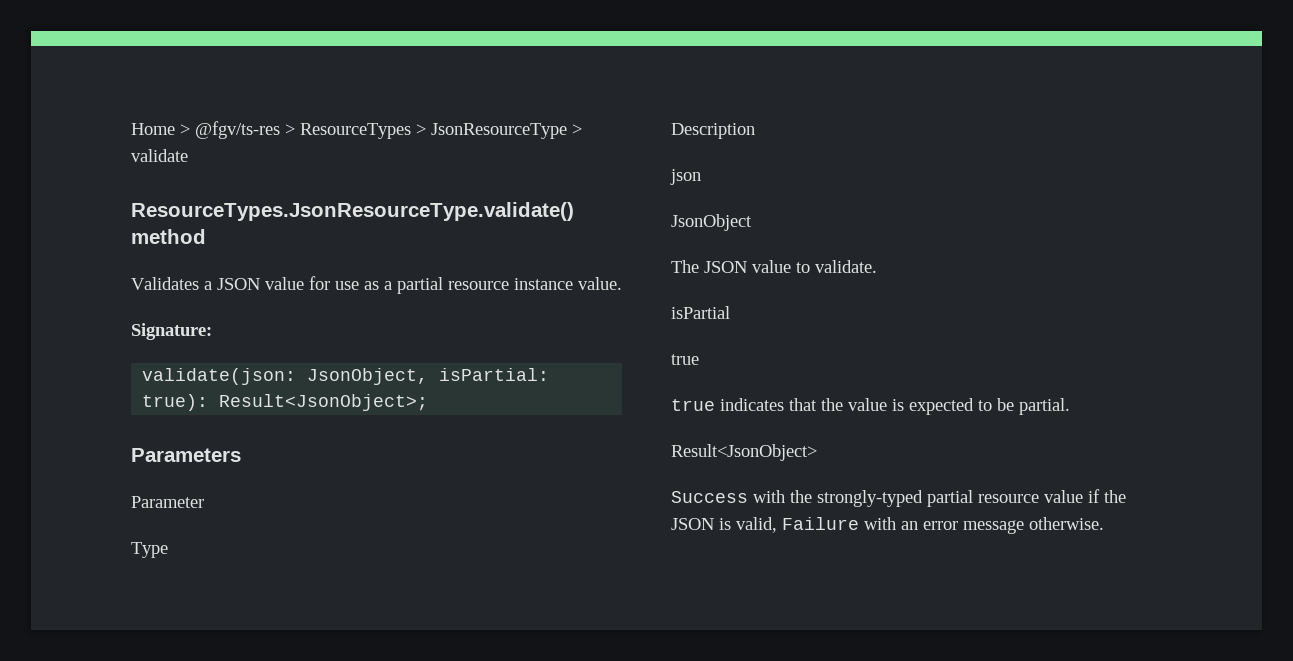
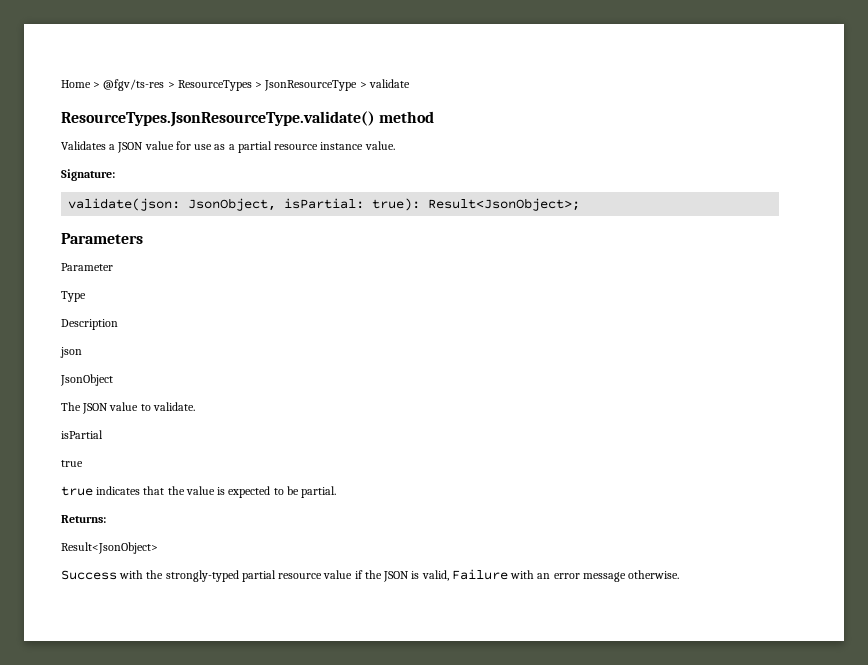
(1070, 406) none -> [61,515,106,523] // Returns:

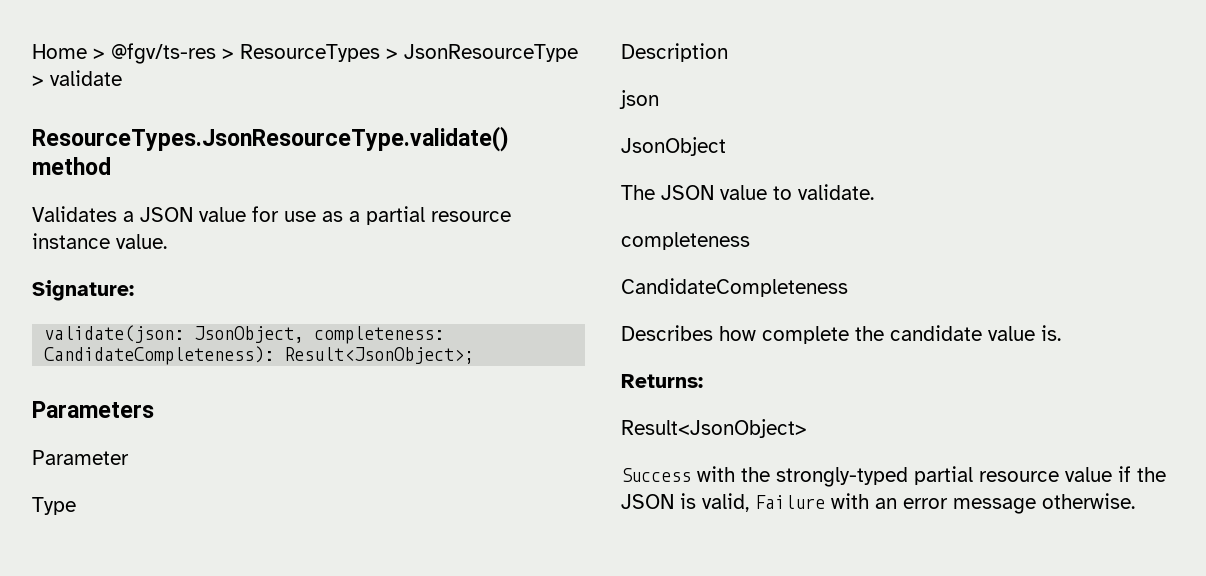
[284,198,421,211] isPartial: true): -> [314,326,445,344] [44,346,275,365] completeness: CandidateCompleteness):
[61,430,103,439] [61,460,83,467] [61,486,337,498] isPartial // true // true indicates that the value is expected to be partial. -> [621,232,750,250] [621,278,848,297] [621,325,1061,344] completeness // CandidateCompleteness // Describes how complete the candidate value is.

